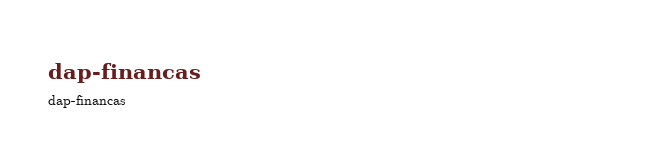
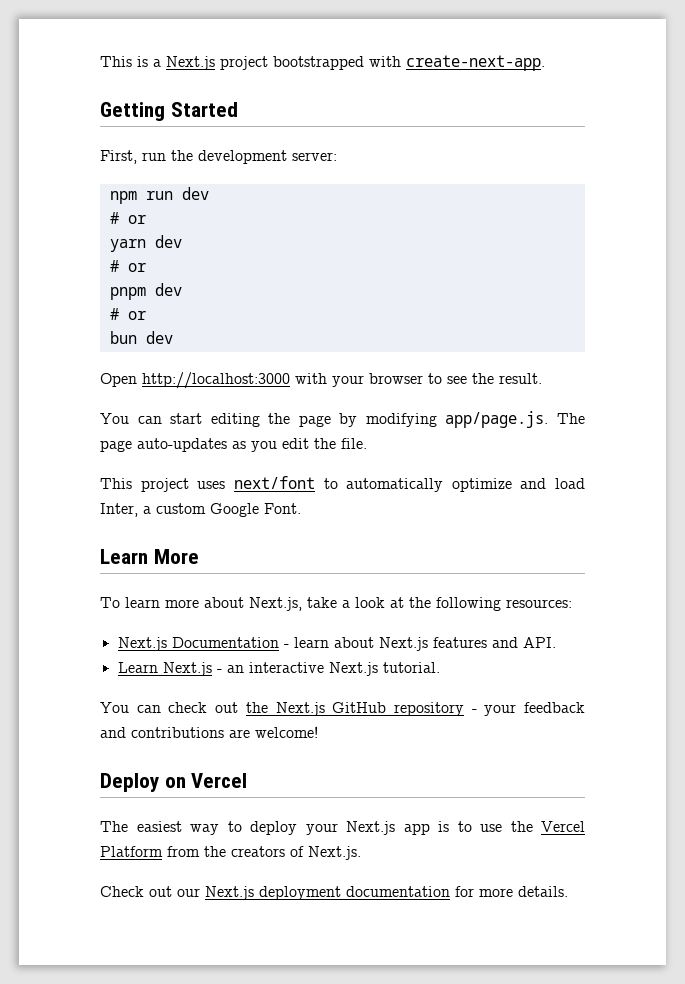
[48,63,201,83] [48,95,126,108] dap-financas // dap-financas -> [100,55,545,71] [100,102,238,121] [100,150,337,164] [109,187,209,204] [109,212,146,224] [109,235,182,252] [109,260,146,272] [109,283,182,300] [109,308,146,320] [109,331,173,344] [100,372,542,389] [100,411,585,428] [100,438,367,452] [100,476,585,492] [100,503,301,517] [100,549,199,564] [100,597,572,611] [117,637,556,651] [117,662,440,676] [100,702,585,716] [100,726,318,738] [100,773,248,792] [100,821,585,835] [100,846,361,860] [100,886,568,900] This is a Next.js project bootstrapped with create-next-app. // Getting Started // First, run the development server: // npm run dev // # or // yarn dev // # or // pnpm dev // # or // bun dev // Open http://localhost:3000 with your browser to see the result. // You can start editing the page by modifying app/page.js. The page auto-updates as you edit the file. // This project uses next/font to automatically optimize and load Inter, a custom Google Font. // Learn More // To learn more about Next.js, take a look at the following resources: // Next.js Documentation - learn about Next.js features and API. // Learn Next.js - an interactive Next.js tutorial. // You can check out the Next.js GitHub repository - your feedback and contributions are welcome! // Deploy on Vercel // The easiest way to deploy your Next.js app is to use the Vercel Platform from the creators of Next.js. // Check out our Next.js deployment documentation for more details.

